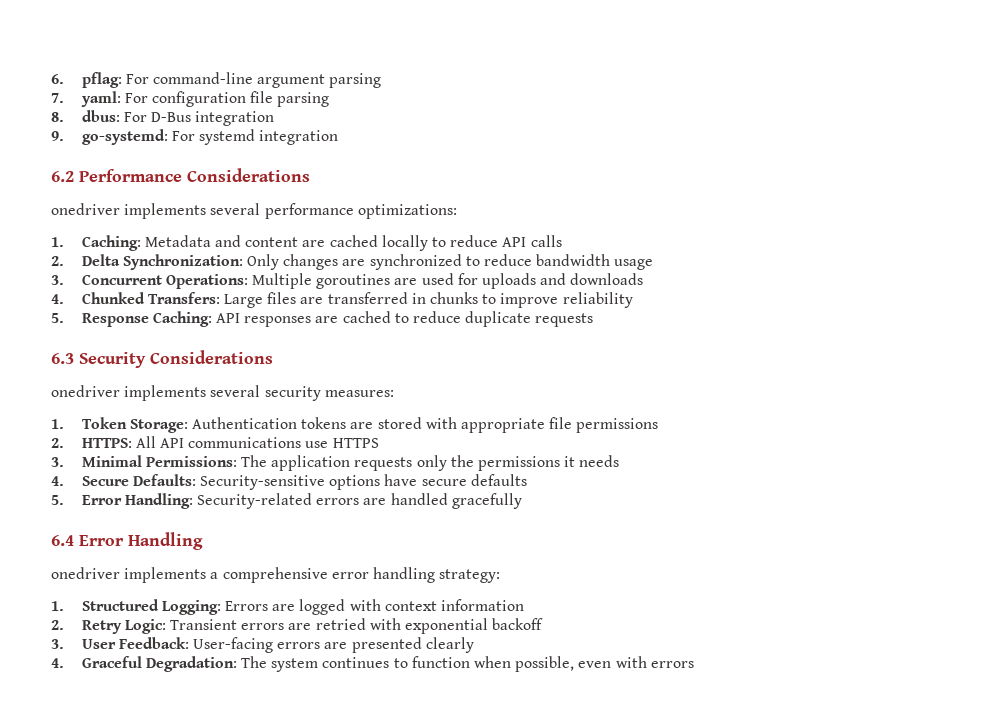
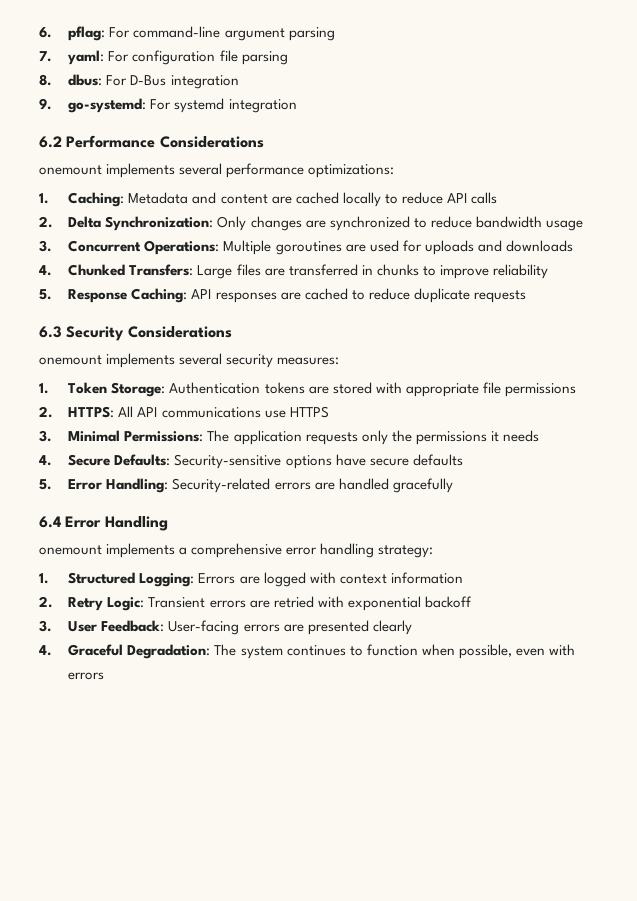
[51,203,120,215] onedriver -> [39,165,102,175] onemount
[51,385,120,397] onedriver -> [39,355,102,365] onemount
[51,567,120,579] onedriver -> [39,545,102,555] onemount

